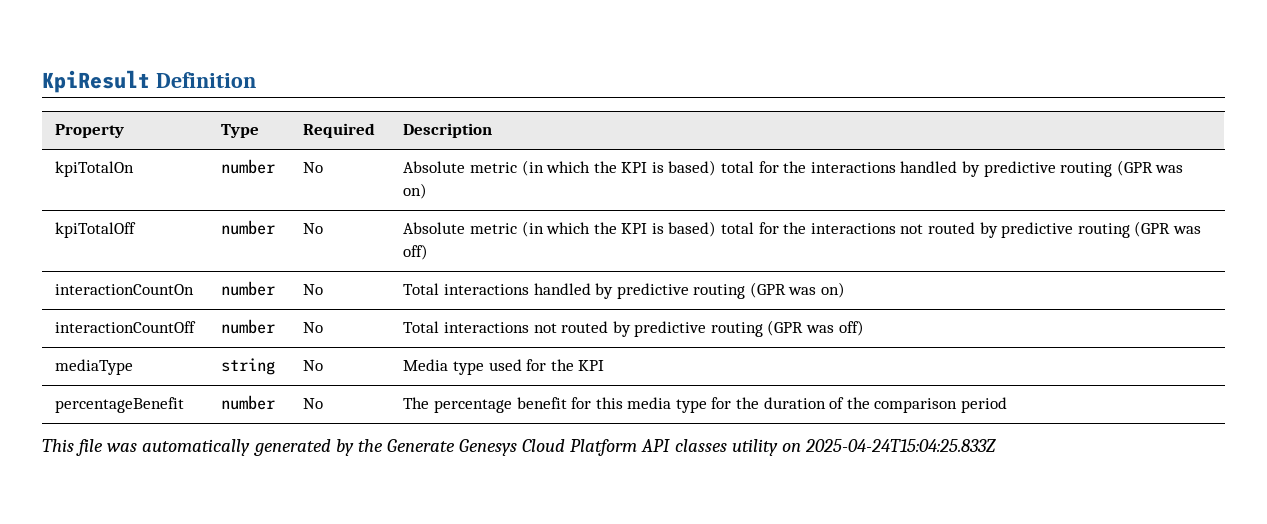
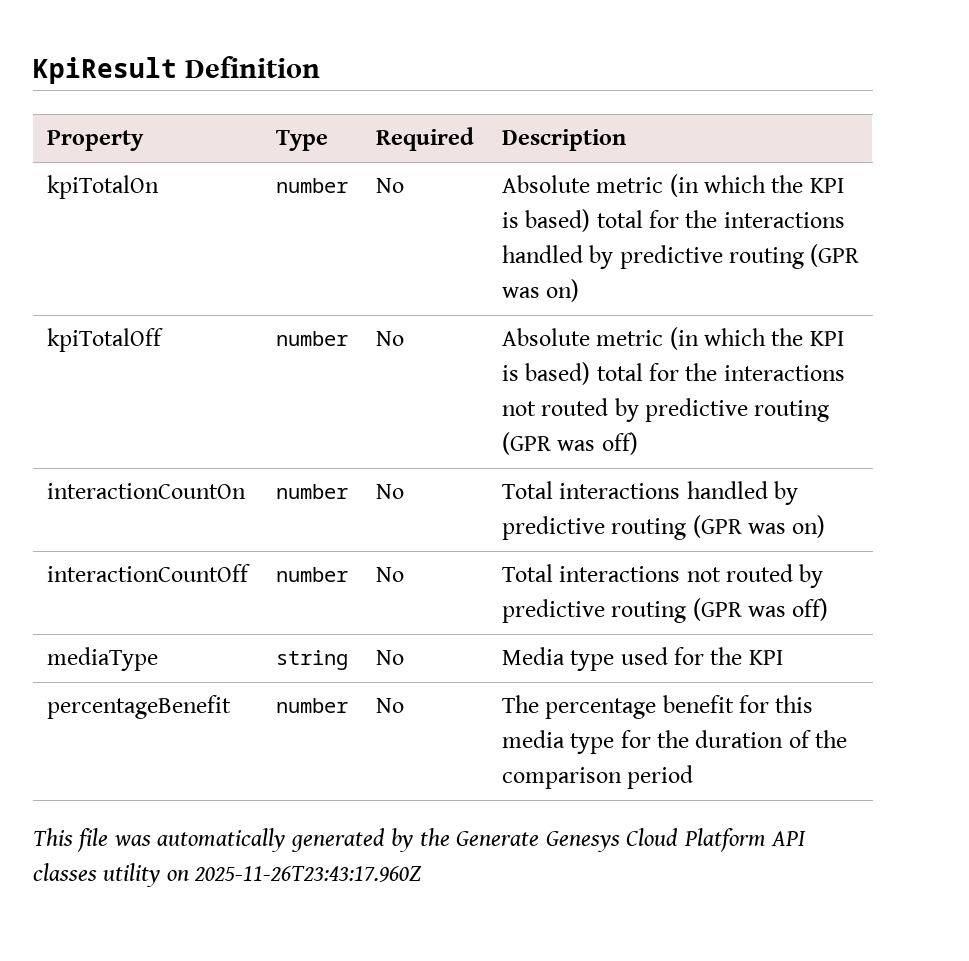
[804,439,996,452] 2025-04-24T15:04:25.833Z -> [194,866,423,882] 2025-11-26T23:43:17.960Z

